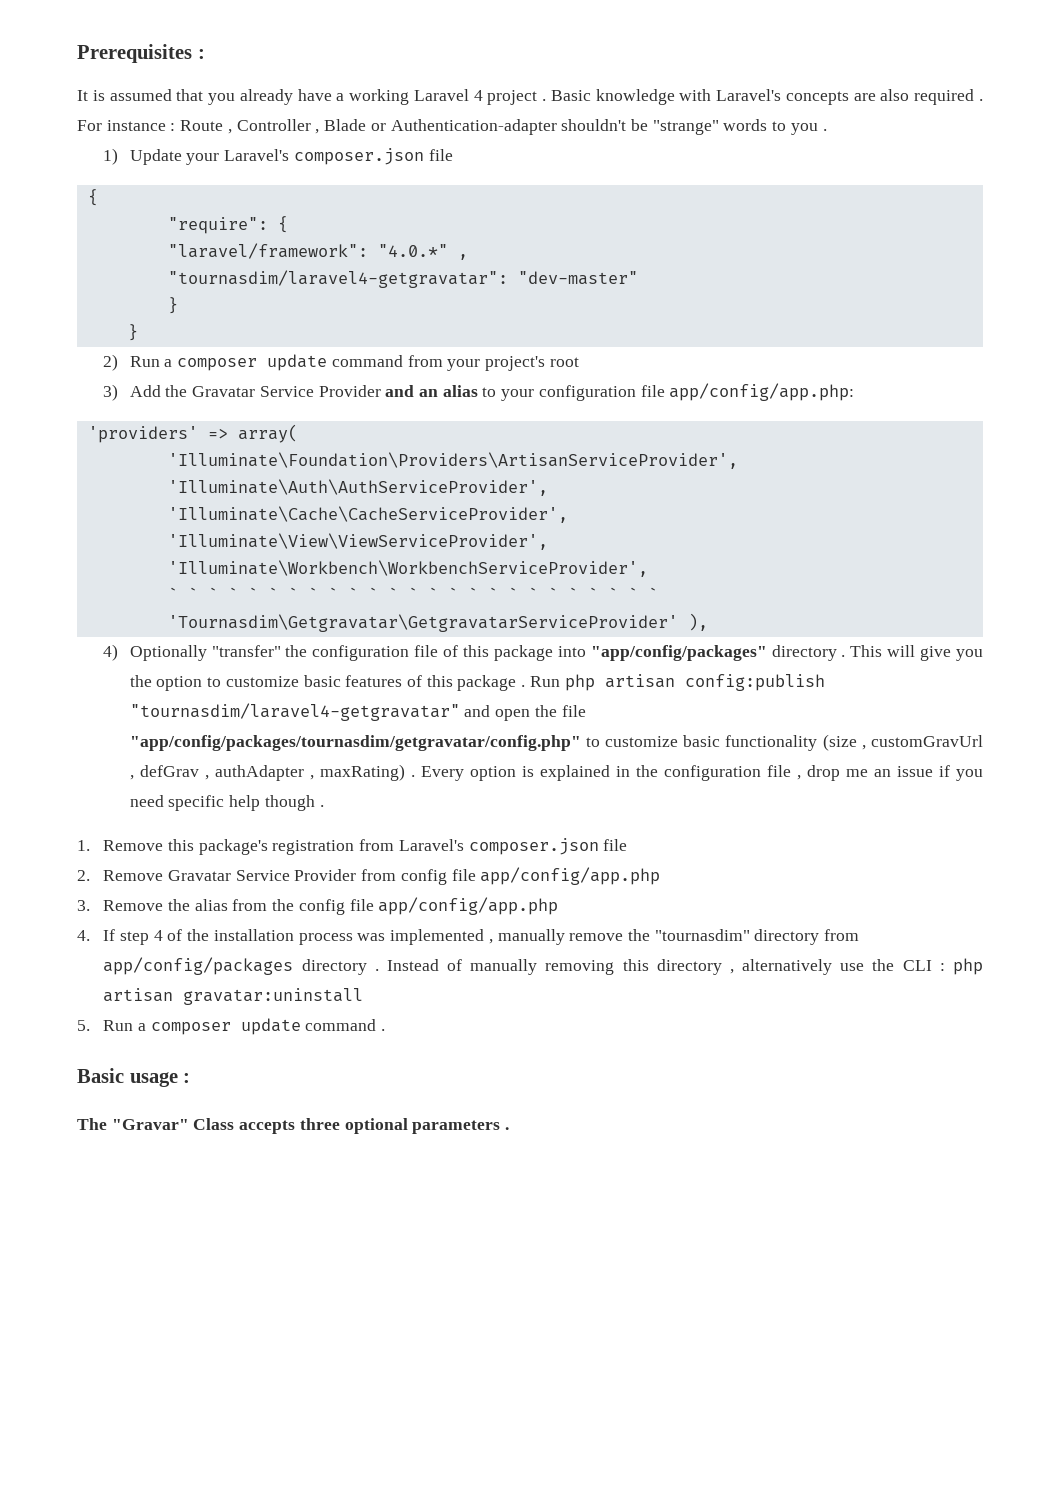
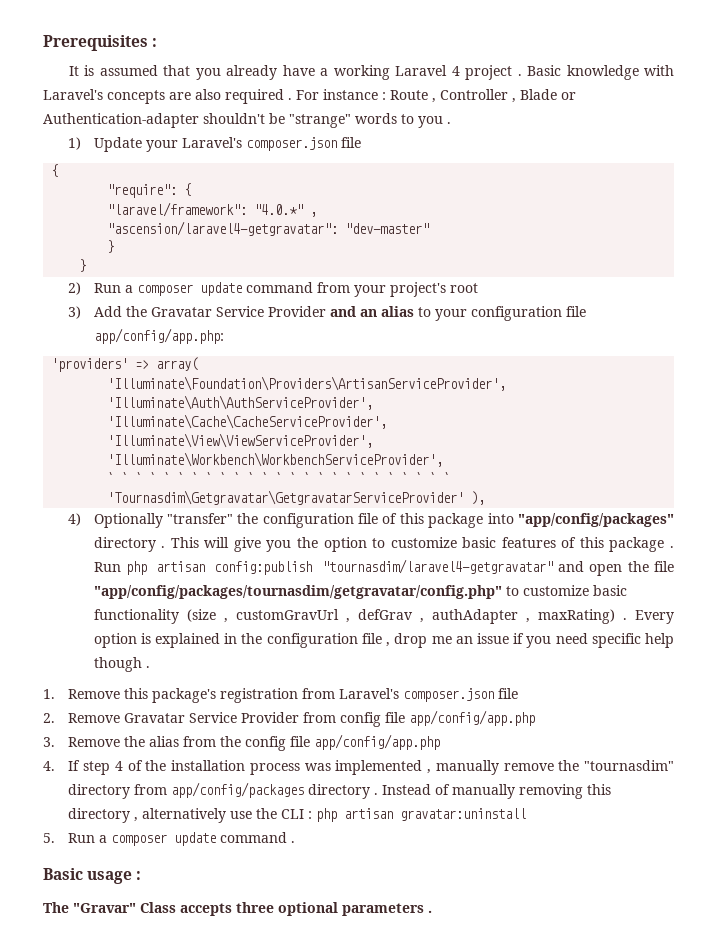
[167,270,508,288] "tournasdim/laravel4-getgravatar": -> [107,221,339,236] "ascension/laravel4-getgravatar":

